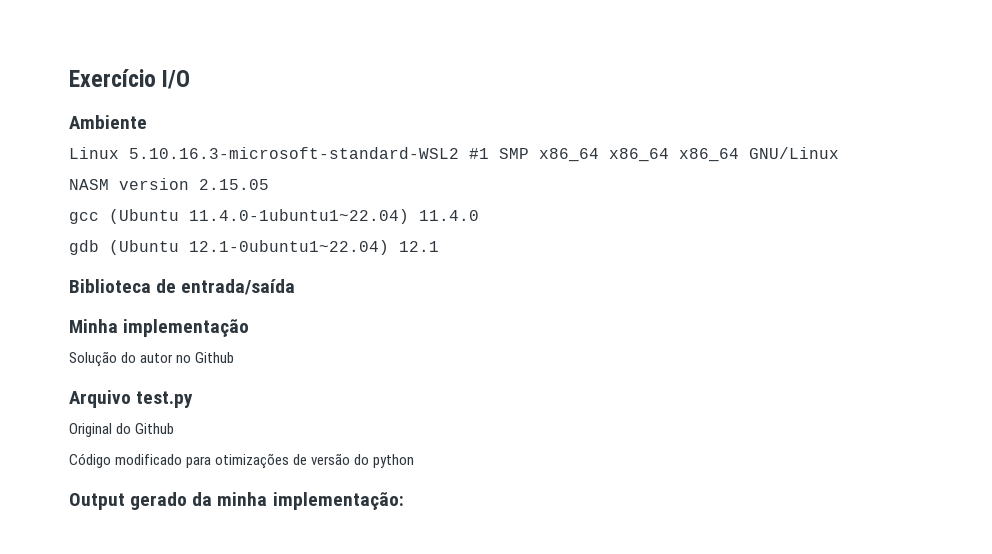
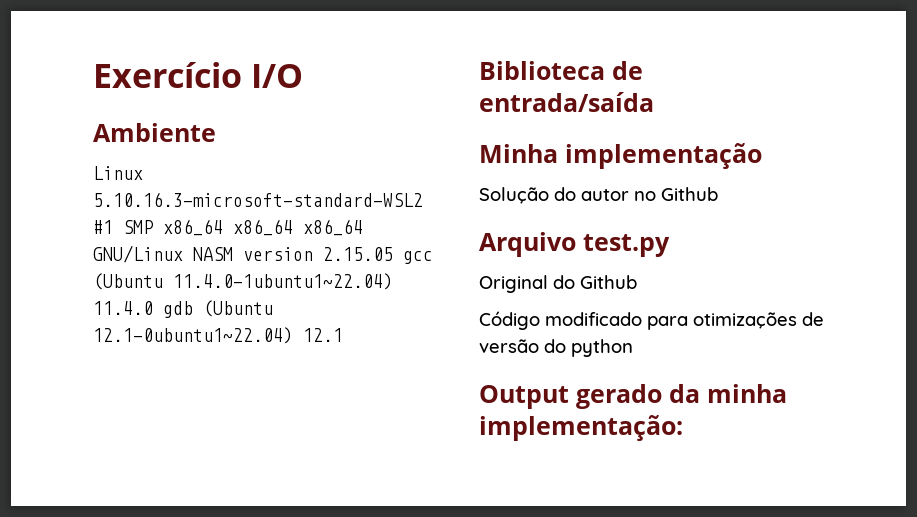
(839, 153) // -> (183, 254) none
(269, 184) // -> (393, 254) none
(479, 215) // -> (153, 308) none

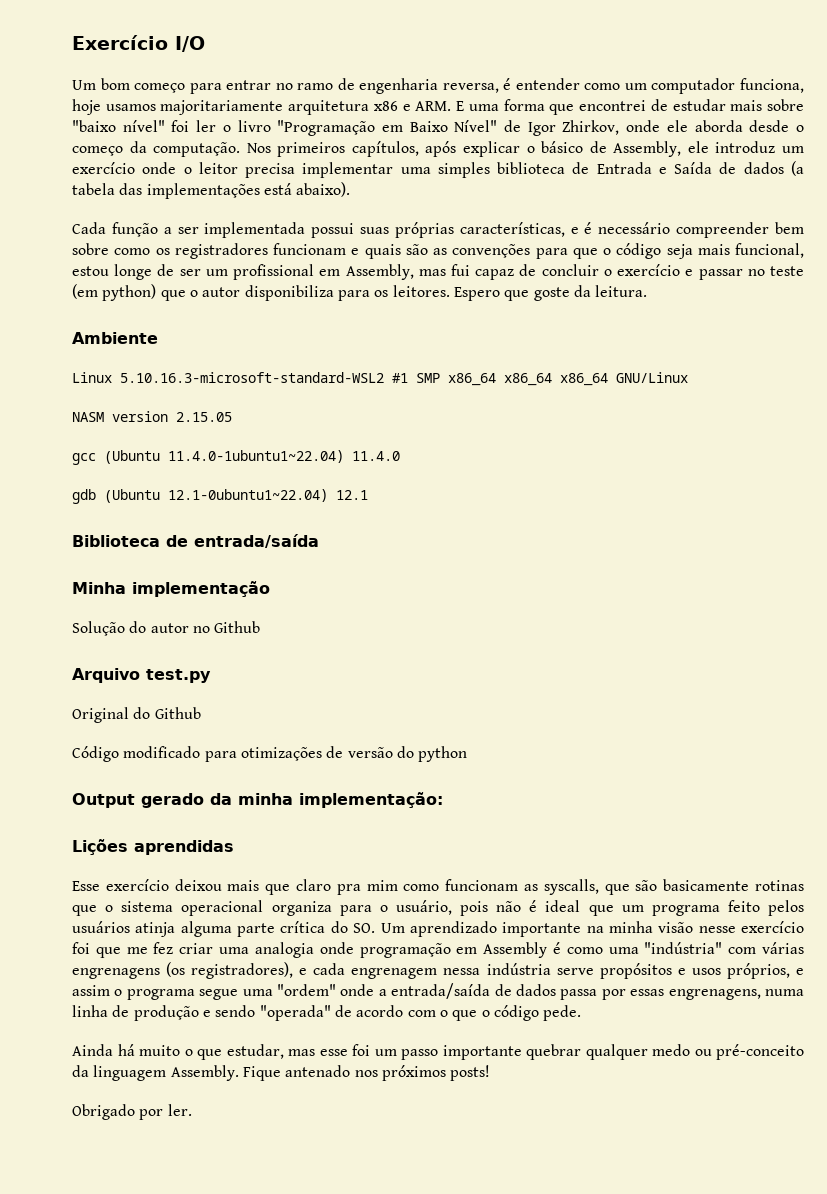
(304, 76) none -> [72,78,805,94] [72,99,805,115] [72,120,804,136] [72,141,804,157] [72,161,804,178] [72,182,351,199] [72,222,804,238] [72,243,804,259] [72,264,804,280] [72,284,648,301] // Um bom começo para entrar no ramo de engenharia reversa, é entender como um computador funciona, hoje usamos majoritariamente arquitetura x86 e ARM. E uma forma que encontrei de estudar mais sobre "baixo nível" foi ler o livro "Programação em Baixo Nível" de Igor Zhirkov, onde ele aborda desde o começo da computação. Nos primeiros capítulos, após explicar o básico de Assembly, ele introduz um exercício onde o leitor precisa implementar uma simples biblioteca de Entrada e Saída de dados (a tabela das implementações está abaixo). // Cada função a ser implementada possui suas próprias características, e é necessário compreender bem sobre como os registradores funcionam e quais são as convenções para que o código seja mais funcional, estou longe de ser um profissional em Assembly, mas fui capaz de concluir o exercício e passar no teste (em python) que o autor disponibiliza para os leitores. Espero que goste da leitura.
(183, 254) none -> (688, 377) //
(393, 254) none -> (232, 417) //
(153, 308) none -> (400, 456) //
(683, 428) none -> [72,839,234,855] [72,879,804,895] [72,900,804,916] [72,921,804,937] [72,942,804,958] [72,962,805,979] [72,983,804,1000] [72,1005,582,1021] [72,1044,804,1060] [72,1065,491,1081] [72,1104,192,1120] // Lições aprendidas // Esse exercício deixou mais que claro pra mim como funcionam as syscalls, que são basicamente rotinas que o sistema operacional organiza para o usuário, pois não é ideal que um programa feito pelos usuários atinja alguma parte crítica do SO. Um aprendizado importante na minha visão nesse exercício foi que me fez criar uma analogia onde programação em Assembly é como uma "indústria" com várias engrenagens (os registradores), e cada engrenagem nessa indústria serve propósitos e usos próprios, e assim o programa segue uma "ordem" onde a entrada/saída de dados passa por essas engrenagens, numa linha de produção e sendo "operada" de acordo com o que o código pede. // Ainda há muito o que estudar, mas esse foi um passo importante quebrar qualquer medo ou pré-conceito da linguagem Assembly. Fique antenado nos próximos posts! // Obrigado por ler.

